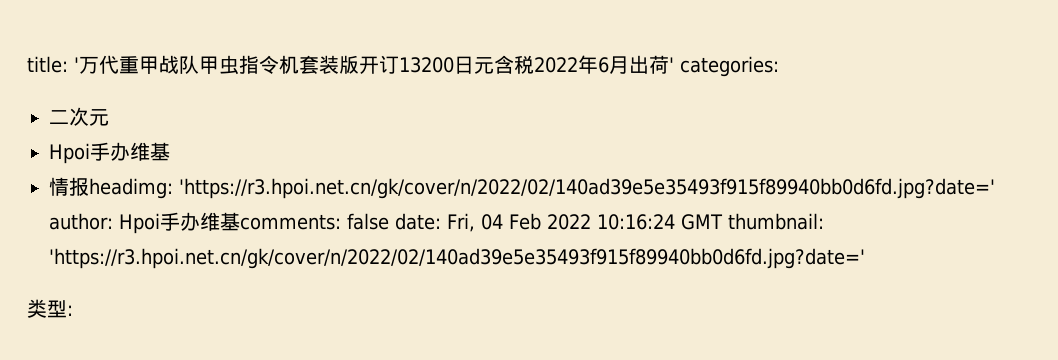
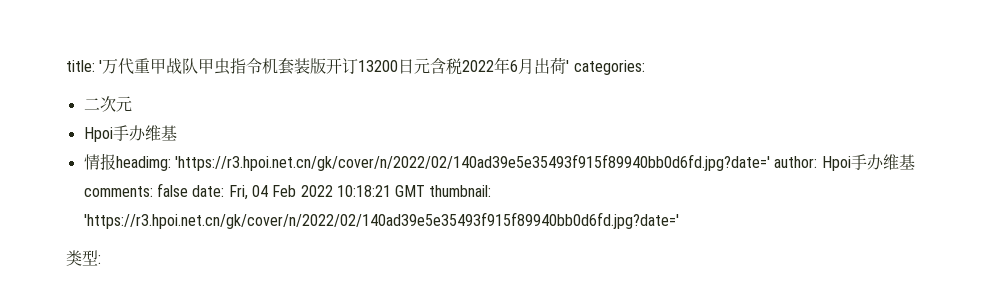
[596,214,675,230] 10:16:24 -> [336,185,391,197] 10:18:21

